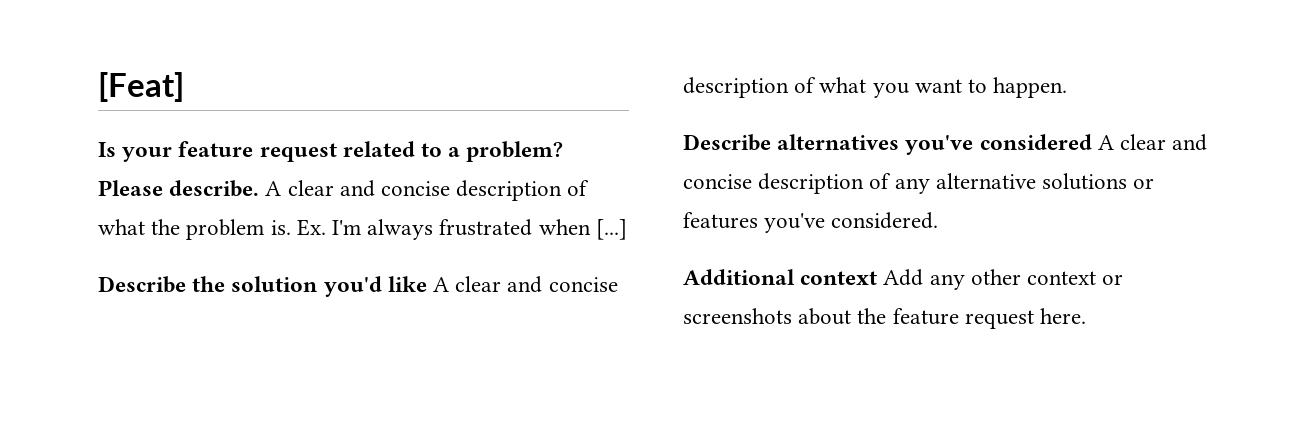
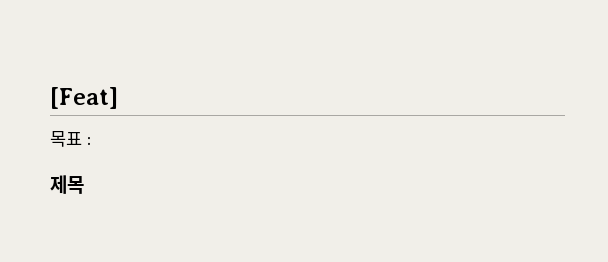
[98,141,564,162] [98,180,590,201] [98,219,627,240] [98,276,618,297] [683,77,1068,98] [683,134,1208,155] [683,173,1155,194] [683,212,939,233] [683,269,1124,290] [683,308,1087,329] Is your feature request related to a problem? Please describe. A clear and concise description of what the problem is. Ex. I'm always frustrated when [...] // Describe the solution you'd like A clear and concise description of what you want to happen. // Describe alternatives you've considered A clear and concise description of any alternative solutions or features you've considered. // Additional context Add any other context or screenshots about the feature request here. -> [50,131,91,147] [50,175,84,194] 목표 : // 제목

